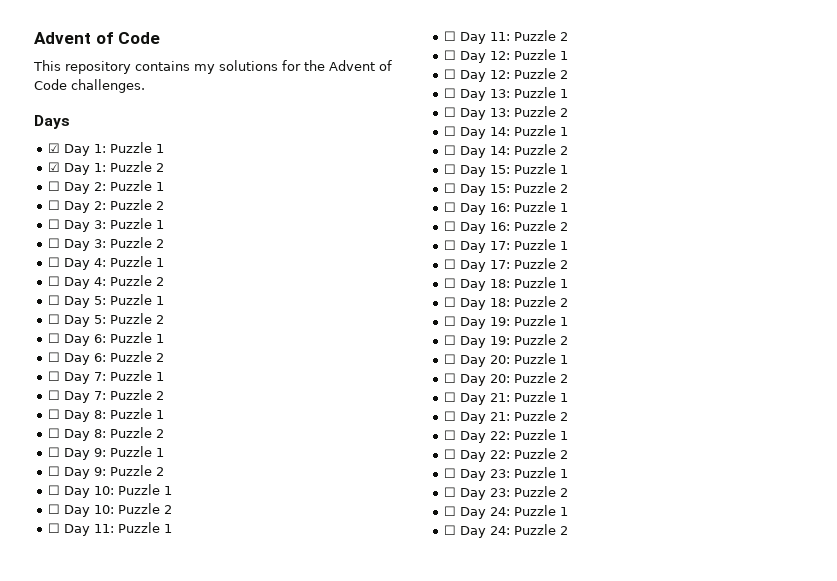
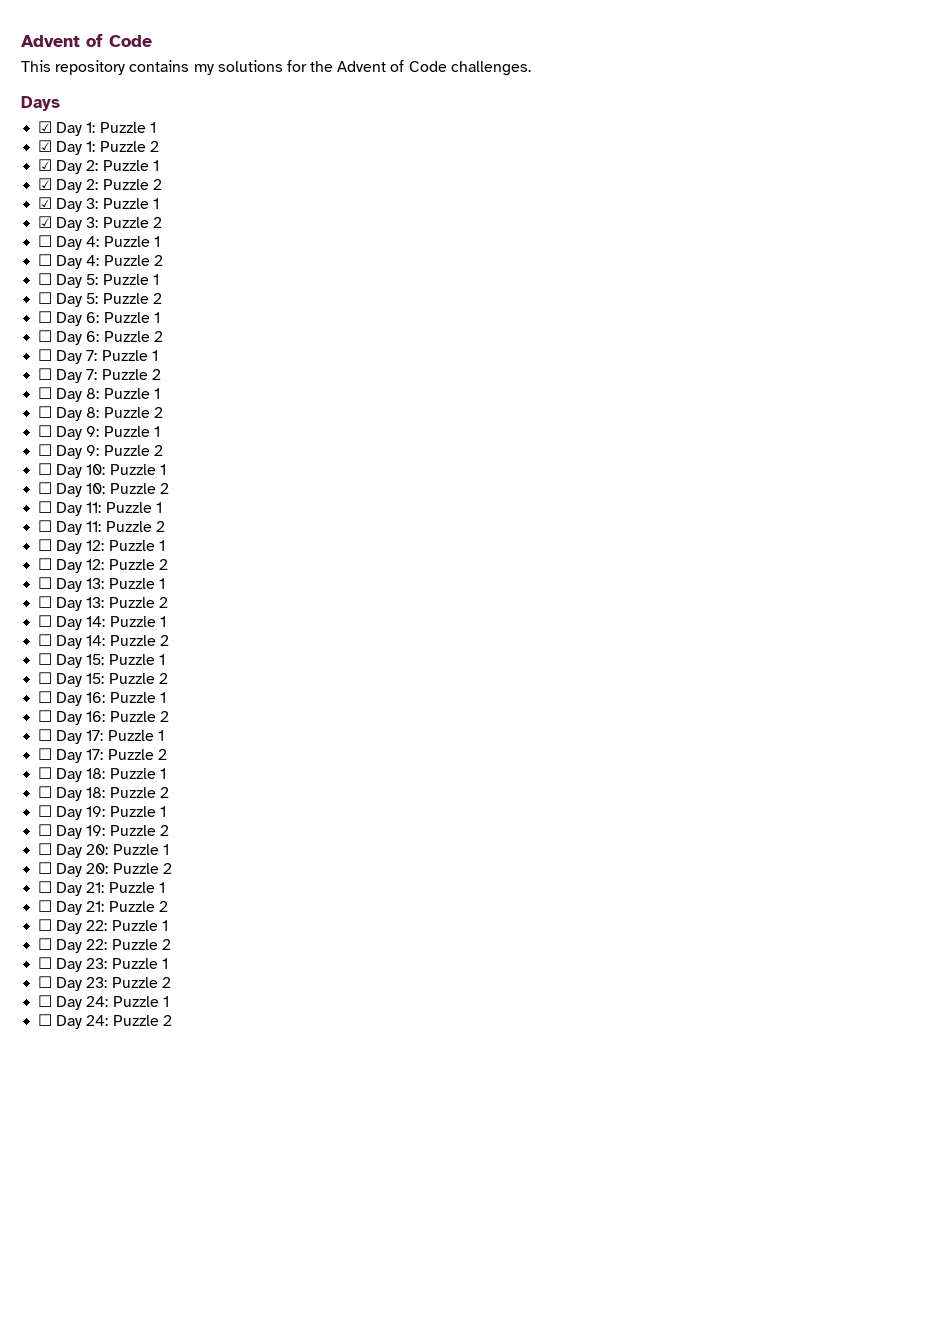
[48,181,61,191] ☐ -> [38,159,53,171] ☑
[48,200,61,210] ☐ -> [38,178,53,190] ☑
[48,219,61,229] ☐ -> [38,197,53,209] ☑
[48,238,61,248] ☐ -> [38,216,53,228] ☑

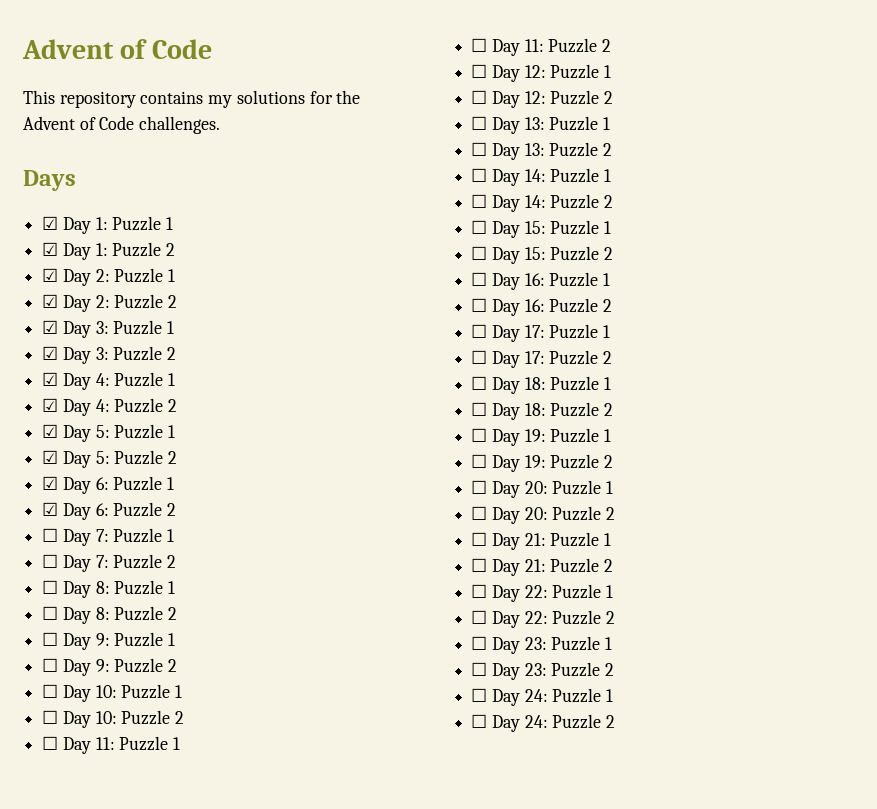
[38,235,53,247] ☐ -> [42,372,59,386] ☑
[38,254,53,266] ☐ -> [42,398,59,412] ☑
[38,273,53,285] ☐ -> [42,424,59,438] ☑
[38,292,53,304] ☐ -> [42,450,59,464] ☑
[38,311,53,323] ☐ -> [42,476,59,490] ☑
[38,330,53,342] ☐ -> [42,502,59,516] ☑

